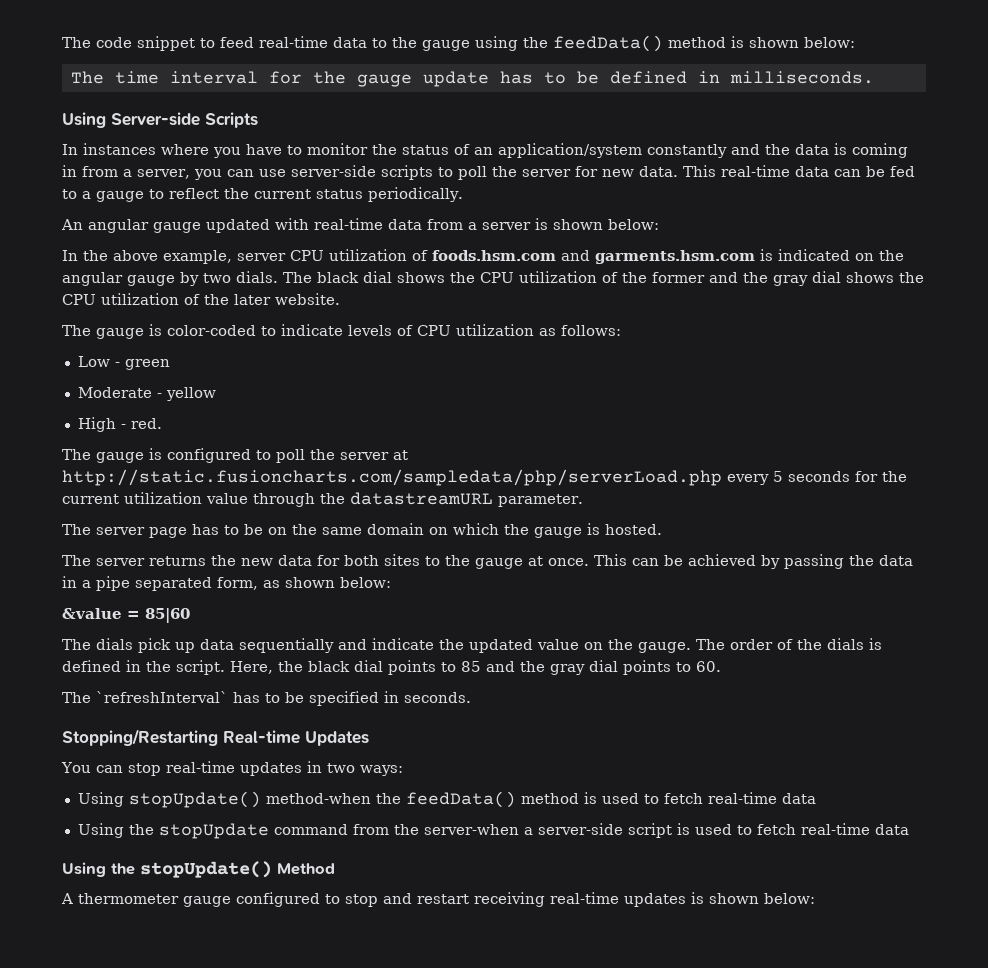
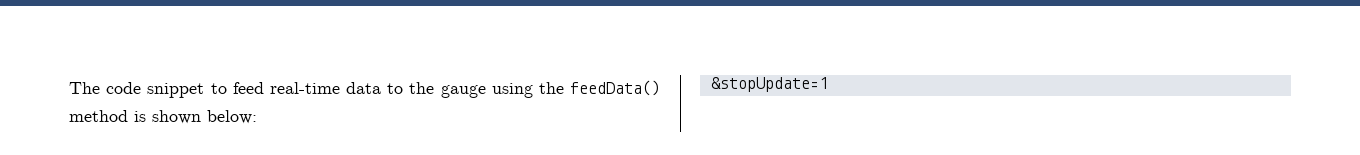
[70,71,874,87] [62,112,258,128] [62,143,908,158] [62,165,915,180] [62,187,463,202] [61,218,659,233] [62,249,904,264] [62,271,924,286] [62,293,340,305] [62,324,621,339] [77,356,170,370] [77,387,216,401] [77,417,162,432] [62,448,408,463] [62,469,907,486] [62,492,583,507] [62,523,662,538] [62,554,913,569] [62,576,391,591] [62,608,190,623] [62,638,882,653] [62,660,721,675] [62,691,471,706] [62,729,369,746] [61,761,403,776] [77,791,816,808] [77,823,909,839] [62,861,335,878] [61,892,815,907] The time interval for the gauge update has to be defined in milliseconds. // Using Server-side Scripts // In instances where you have to monitor the status of an application/system constantly and the data is coming in from a server, you can use server-side scripts to poll the server for new data. This real-time data can be fed to a gauge to reflect the current status periodically. // An angular gauge updated with real-time data from a server is shown below: // In the above example, server CPU utilization of foods.hsm.com and garments.hsm.com is indicated on the angular gauge by two dials. The black dial shows the CPU utilization of the former and the gray dial shows the CPU utilization of the later website. // The gauge is color-coded to indicate levels of CPU utilization as follows: // Low - green // Moderate - yellow // High - red. // The gauge is configured to poll the server at http://static.fusioncharts.com/sampledata/php/serverLoad.php every 5 seconds for the current utilization value through the datastreamURL parameter. // The server page has to be on the same domain on which the gauge is hosted. // The server returns the new data for both sites to the gauge at once. This can be achieved by passing the data in a pipe separated form, as shown below: // &value = 85|60 // The dials pick up data sequentially and indicate the updated value on the gauge. The order of the dials is defined in the script. Here, the black dial points to 85 and the gray dial points to 60. // The `refreshInterval` has to be specified in seconds. // Stopping/Restarting Real-time Updates // You can stop real-time updates in two ways: // Using stopUpdate() method-when the feedData() method is used to fetch real-time data // Using the stopUpdate command from the server-when a server-side script is used to fetch real-time data // Using the stopUpdate() Method // A thermometer gauge configured to stop and restart receiving real-time updates is shown below: -> [710,77,828,92] &stopUpdate=1

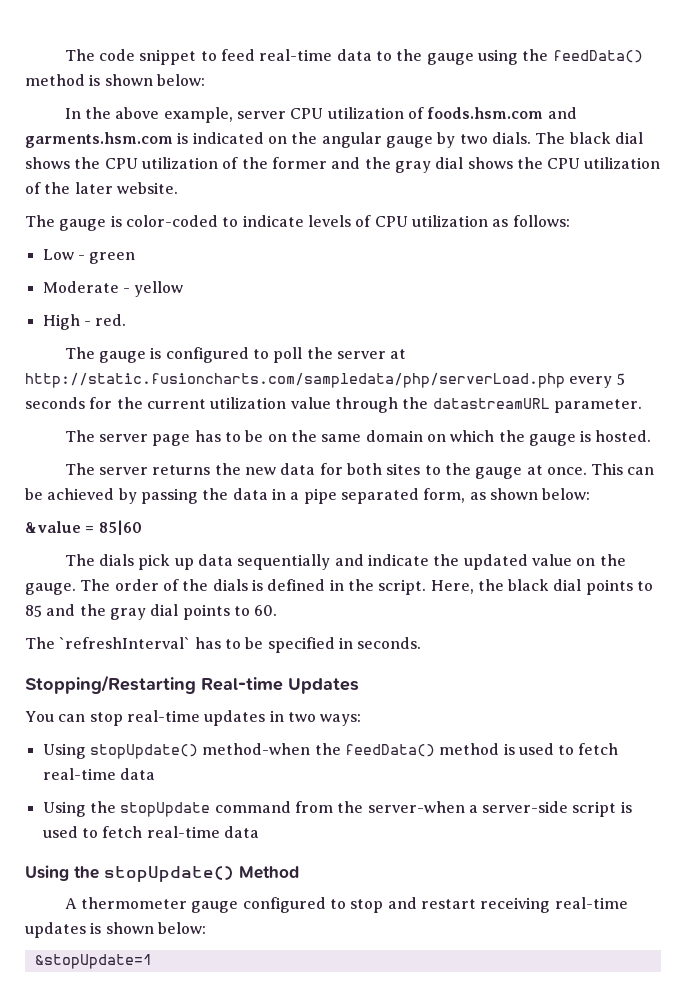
(257, 117) none -> [64,107,577,123] [25,132,643,148] [25,157,661,173] [25,182,178,194] [25,215,570,231] [42,249,136,264] [42,281,184,297] [42,314,127,330] [64,347,407,363] [25,373,625,388] [25,397,642,413] [64,430,652,446] [64,463,655,479] [25,488,591,504] [25,520,142,535] [64,554,626,570] [25,579,654,595] [25,604,278,620] [25,637,422,653] [25,675,359,694] [25,710,362,726] [42,743,619,759] [42,768,155,780] [42,801,632,817] [42,826,259,838] [25,865,299,882] [64,897,628,913] [25,922,206,938] // In the above example, server CPU utilization of foods.hsm.com and garments.hsm.com is indicated on the angular gauge by two dials. The black dial shows the CPU utilization of the former and the gray dial shows the CPU utilization of the later website. // The gauge is color-coded to indicate levels of CPU utilization as follows: // Low - green // Moderate - yellow // High - red. // The gauge is configured to poll the server at http://static.fusioncharts.com/sampledata/php/serverLoad.php every 5 seconds for the current utilization value through the datastreamURL parameter. // The server page has to be on the same domain on which the gauge is hosted. // The server returns the new data for both sites to the gauge at once. This can be achieved by passing the data in a pipe separated form, as shown below: // &value = 85|60 // The dials pick up data sequentially and indicate the updated value on the gauge. The order of the dials is defined in the script. Here, the black dial points to 85 and the gray dial points to 60. // The `refreshInterval` has to be specified in seconds. // Stopping/Restarting Real-time Updates // You can stop real-time updates in two ways: // Using stopUpdate() method-when the feedData() method is used to fetch real-time data // Using the stopUpdate command from the server-when a server-side script is used to fetch real-time data // Using the stopUpdate() Method // A thermometer gauge configured to stop and restart receiving real-time updates is shown below:

